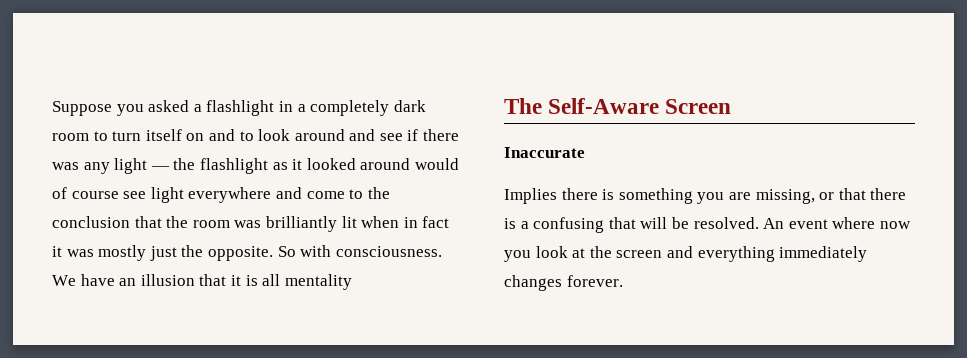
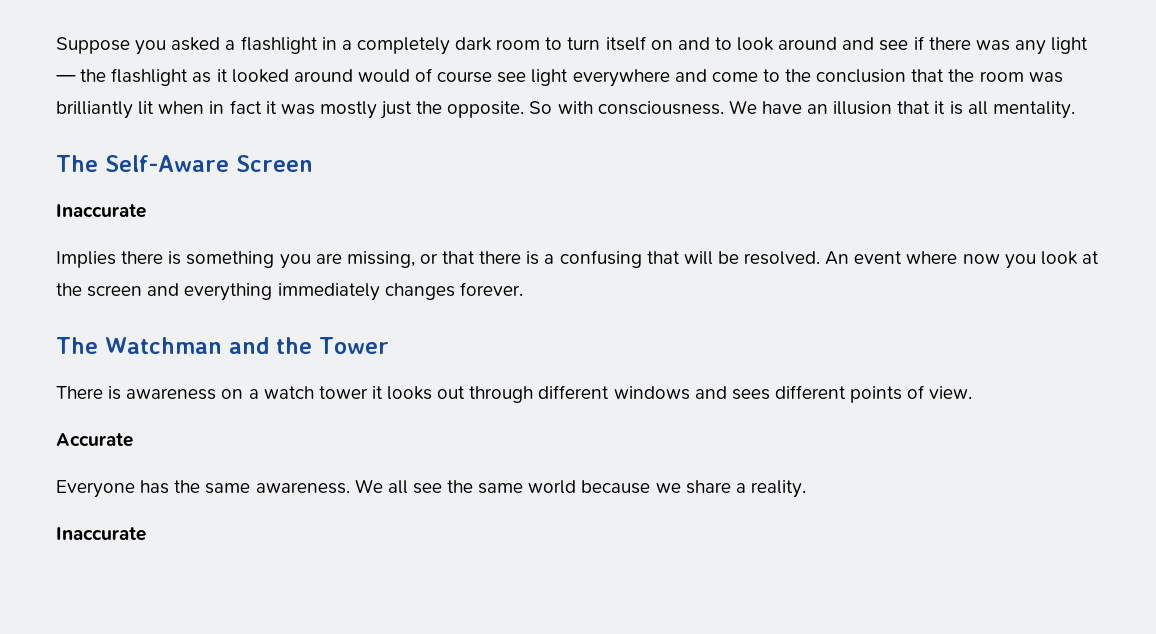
[284,274,352,290] mentality -> [992,101,1075,119] mentality.
(623, 281) none -> [56,337,389,354] [56,385,973,403] [56,433,133,447] [56,479,806,498] [56,527,146,541] // The Watchman and the Tower // There is awareness on a watch tower it looks out through different windows and sees different points of view. // Accurate // Everyone has the same awareness. We all see the same world because we share a reality. // Inaccurate

